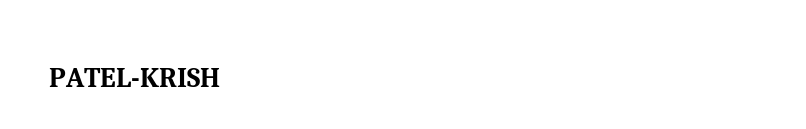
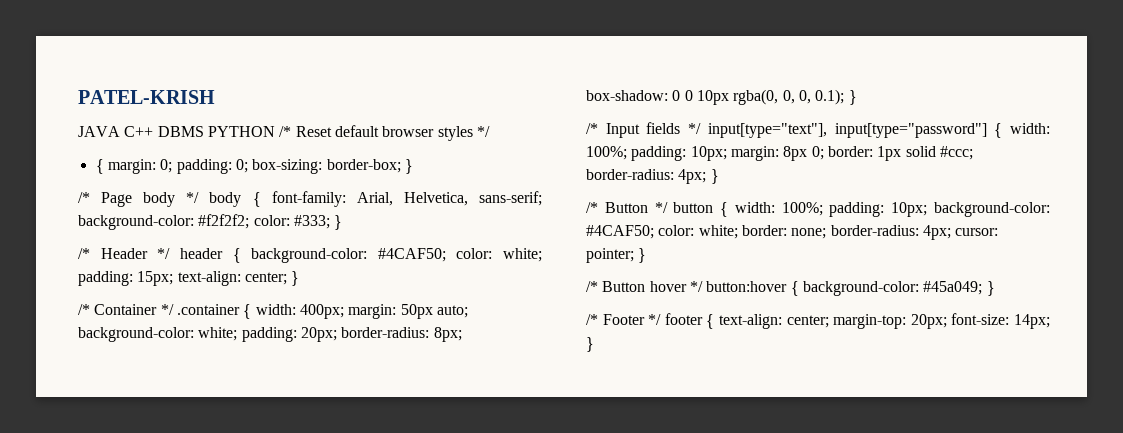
(220, 77) none -> [78,125,490,141] [95,159,413,174] [78,191,542,207] [78,214,343,230] [78,248,542,263] [78,271,300,286] [78,304,468,319] [78,327,462,342] [586,89,857,105] [586,122,1050,138] [586,146,973,161] [586,169,719,184] [586,202,1050,217] [586,225,999,240] [586,248,647,263] [586,281,995,296] [586,313,1050,329] [586,337,594,352] // JAVA C++ DBMS PYTHON /* Reset default browser styles */ // { margin: 0; padding: 0; box-sizing: border-box; } // /* Page body */ body { font-family: Arial, Helvetica, sans-serif; background-color: #f2f2f2; color: #333; } // /* Header */ header { background-color: #4CAF50; color: white; padding: 15px; text-align: center; } // /* Container */ .container { width: 400px; margin: 50px auto; background-color: white; padding: 20px; border-radius: 8px; box-shadow: 0 0 10px rgba(0, 0, 0, 0.1); } // /* Input fields */ input[type="text"], input[type="password"] { width: 100%; padding: 10px; margin: 8px 0; border: 1px solid #ccc; border-radius: 4px; } // /* Button */ button { width: 100%; padding: 10px; background-color: #4CAF50; color: white; border: none; border-radius: 4px; cursor: pointer; } // /* Button hover */ button:hover { background-color: #45a049; } // /* Footer */ footer { text-align: center; margin-top: 20px; font-size: 14px; }

